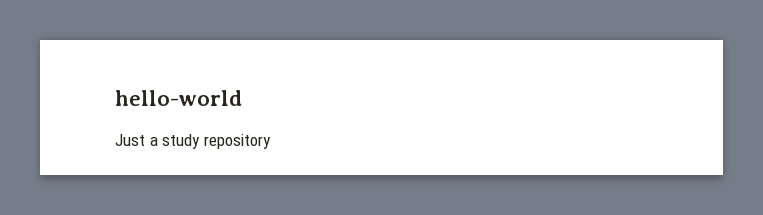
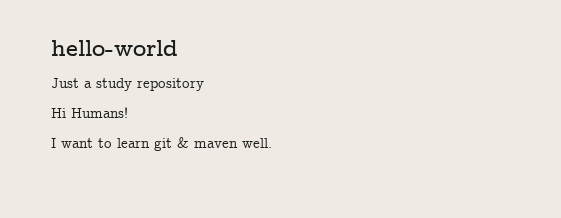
(271, 141) none -> [51,107,128,118] [51,137,272,151] // Hi Humans! // I want to learn git & maven well.

